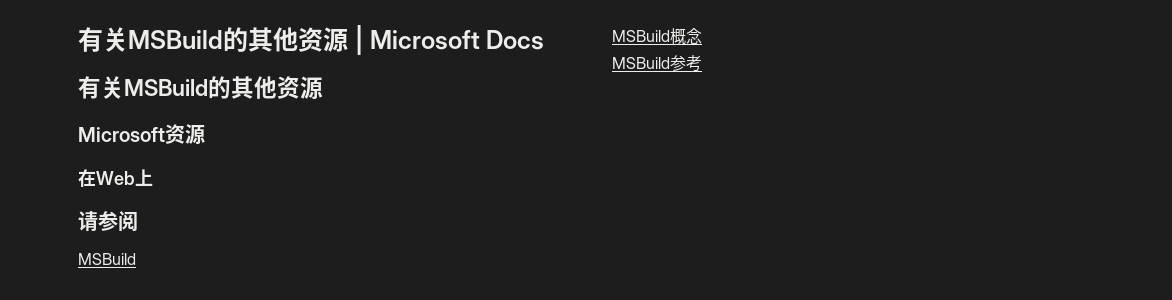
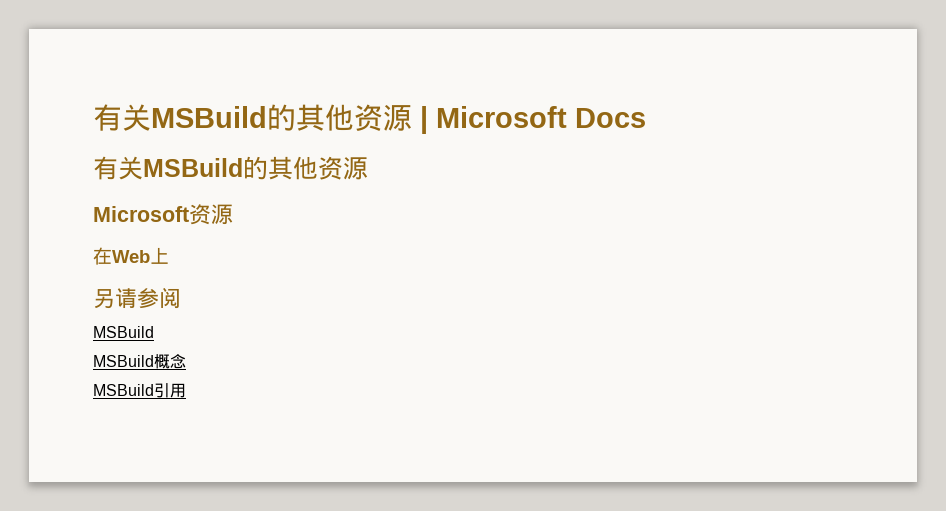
(153, 177) none -> [93,289,115,309] 另
[670,55,702,72] 参考 -> [154,383,186,398] 引用

